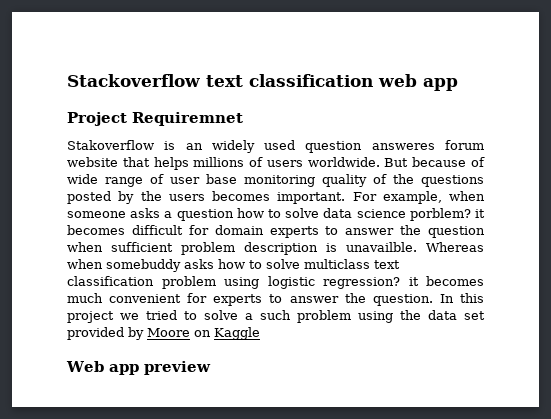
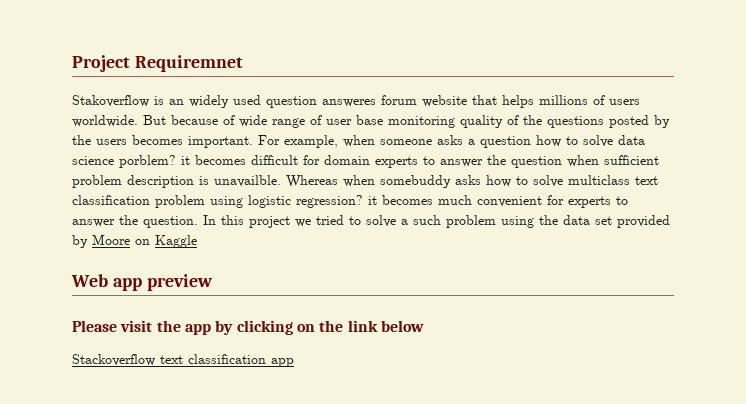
[67,74,458,91] Stackoverflow text classification web app // -> (72, 63) none
(211, 368) none -> [72,320,424,335] [72,354,294,367] // Please visit the app by clicking on the link below // Stackoverflow text classification app

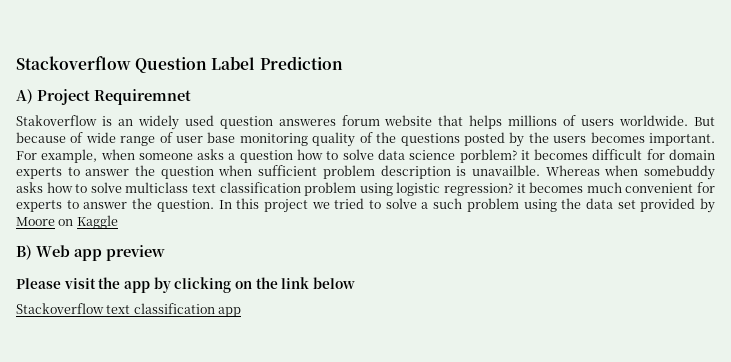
(72, 63) none -> [16,56,343,73] [16,89,33,104] Stackoverflow Question Label Prediction // A)
(197, 241) none -> [16,245,32,260] B)

